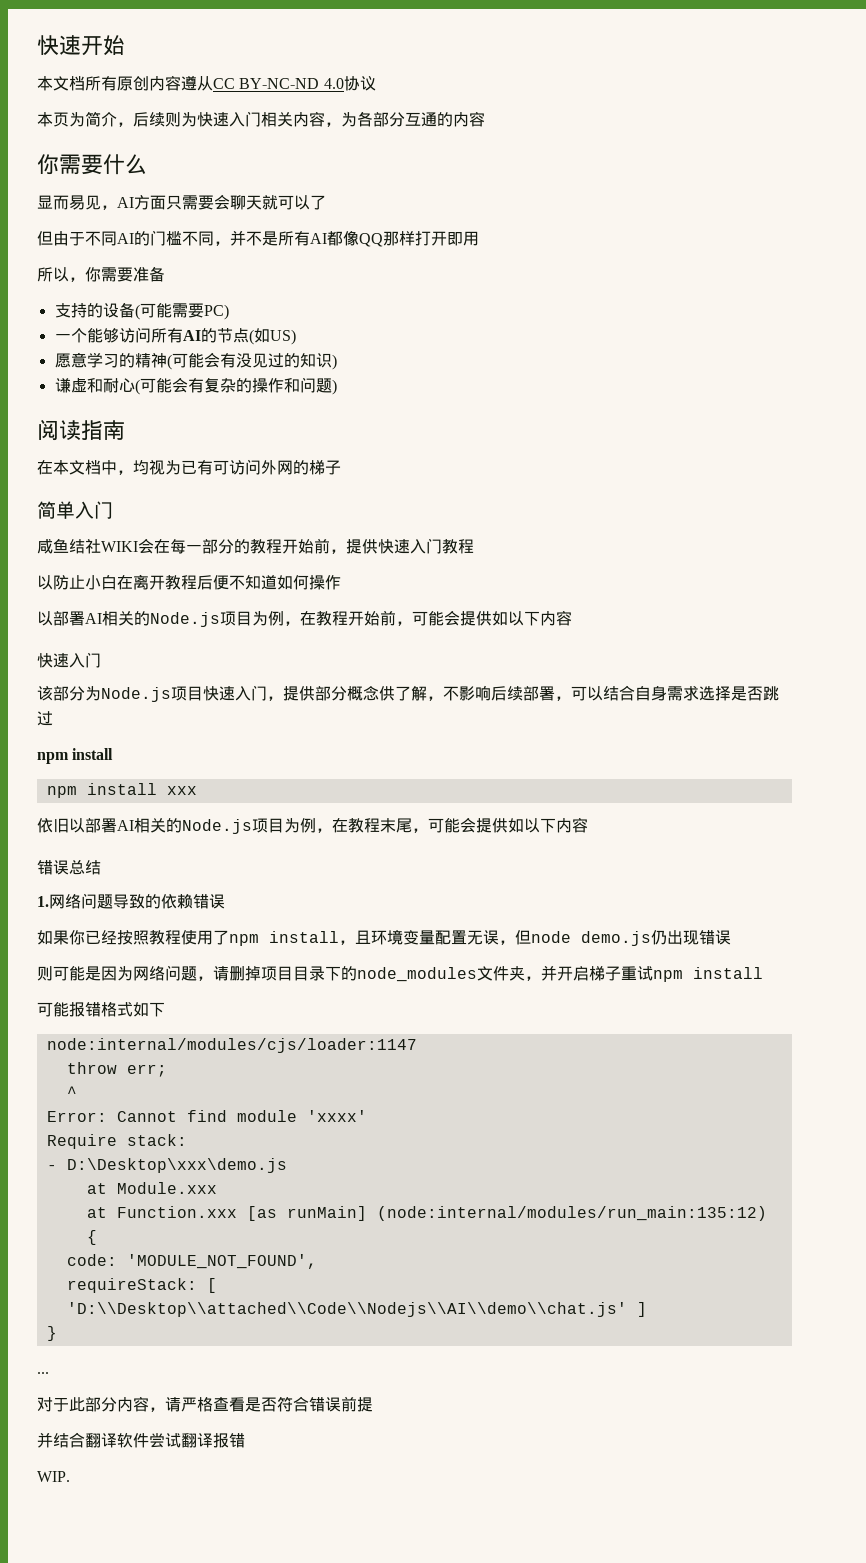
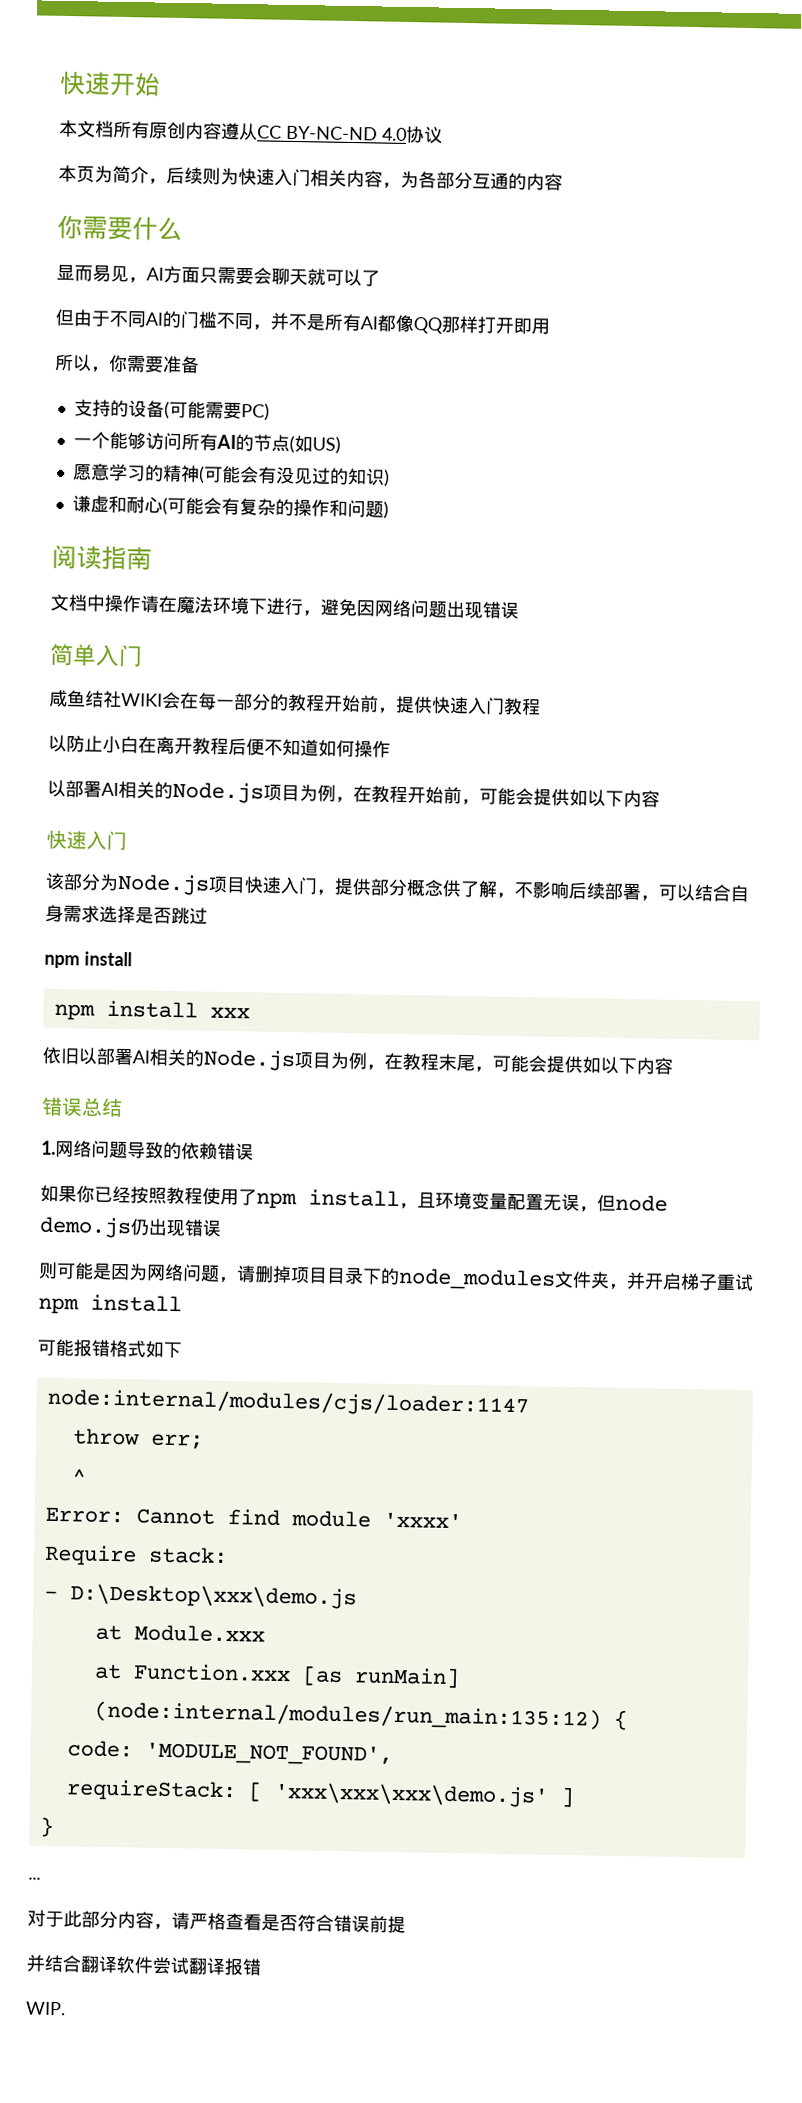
[37,459,341,475] 在本文档中，均视为已有可访问外网的梯子 -> [50,593,519,620] 文档中操作请在魔法环境下进行，避免因网络问题出现错误
[66,1302,627,1317] 'D:\\Desktop\\attached\\Code\\Nodejs\\AI\\demo\\chat.js' -> [273,1781,549,1808] 'xxx\xxx\xxx\demo.js'

